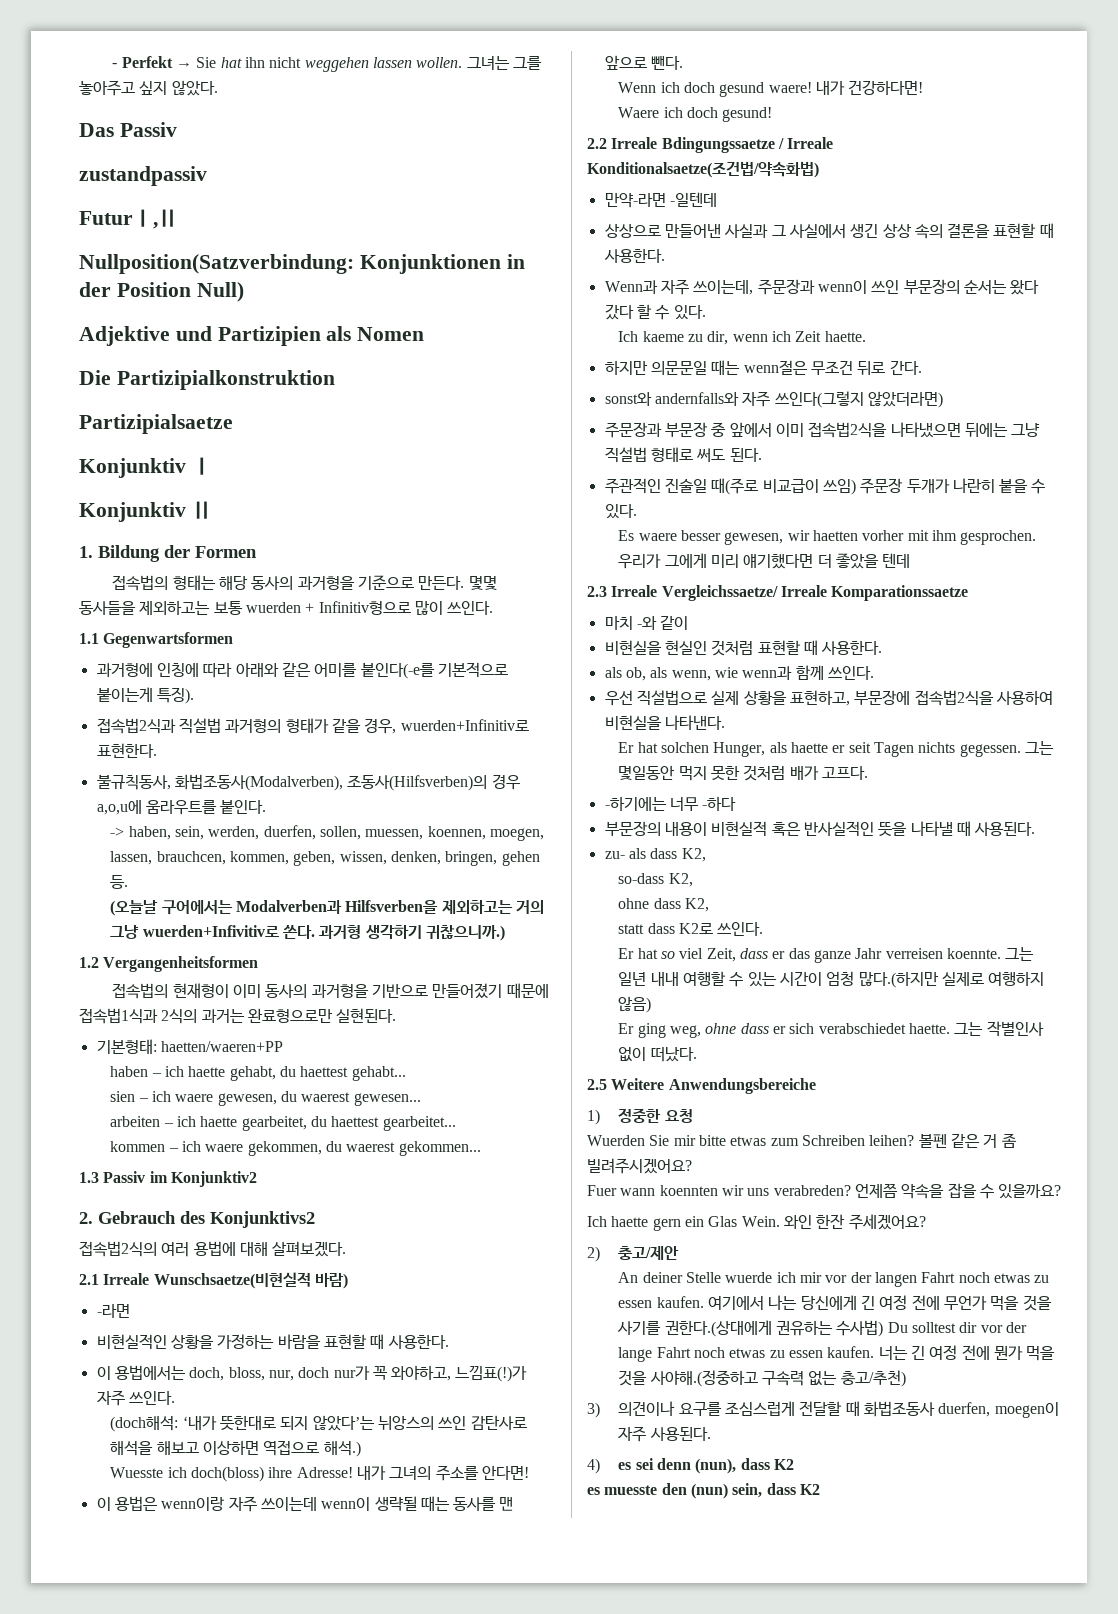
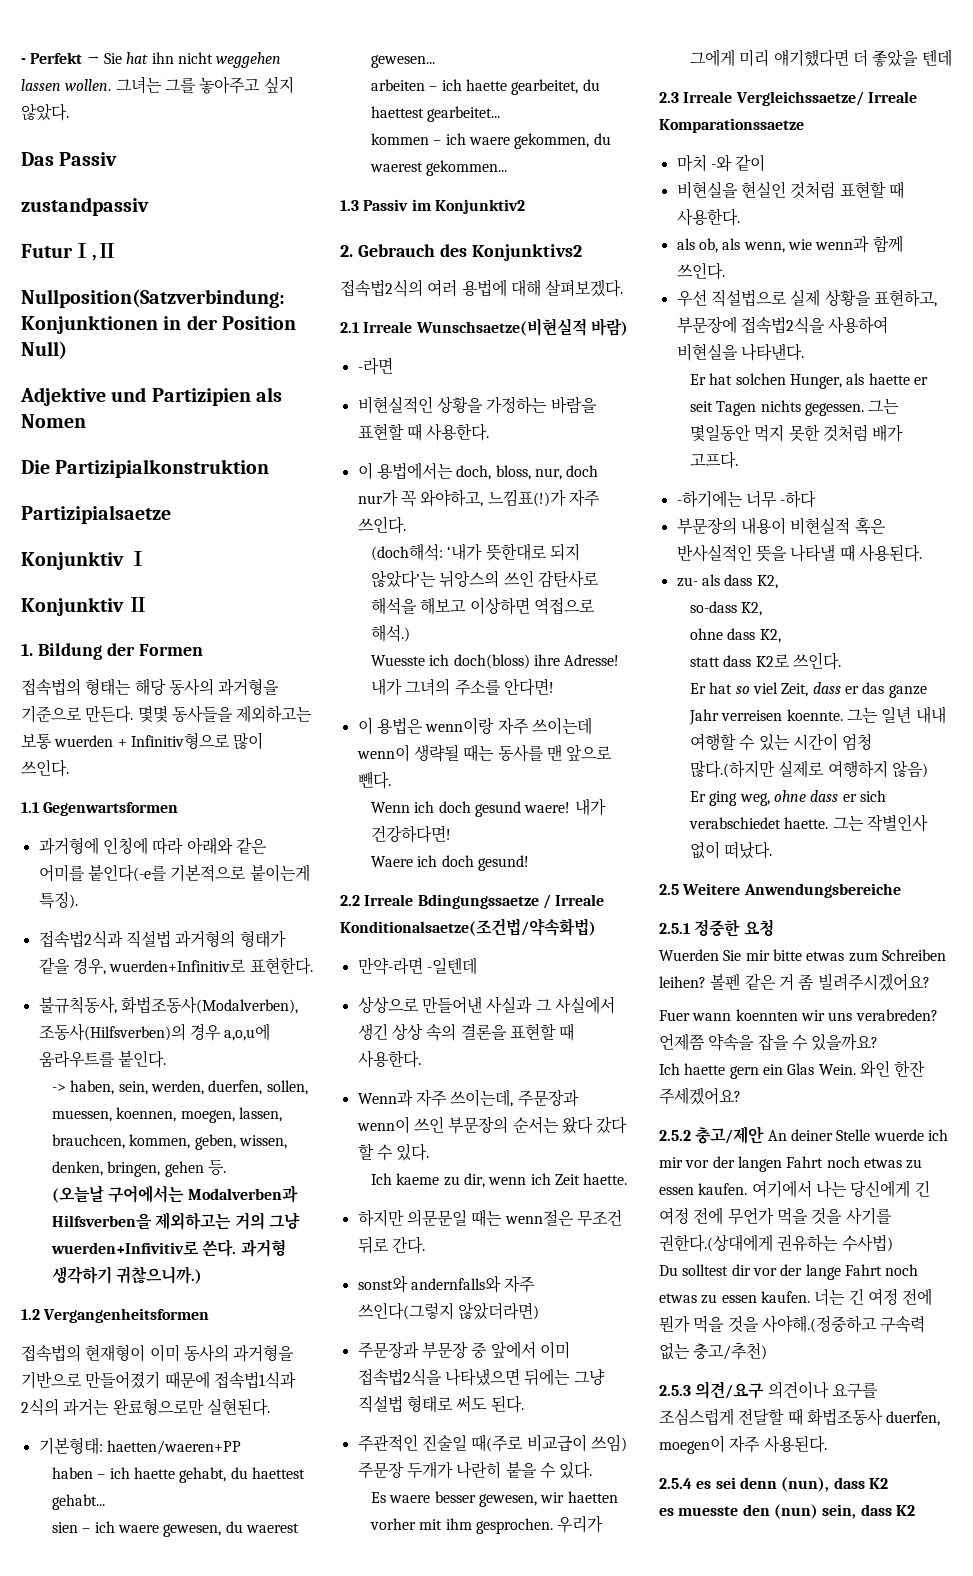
[587,1109,600,1125] 1) -> [659,923,690,934] 2.5.1
[587,1246,600,1262] 2) -> [659,1130,691,1141] 2.5.2
(680, 1253) // -> (765, 1135) none
(884, 1328) none -> (893, 1243) //
[587,1402,600,1418] 3) -> [659,1381,765,1399] 2.5.3 의견/요구
[587,1458,600,1474] 4) -> [659,1478,692,1489] 2.5.4

